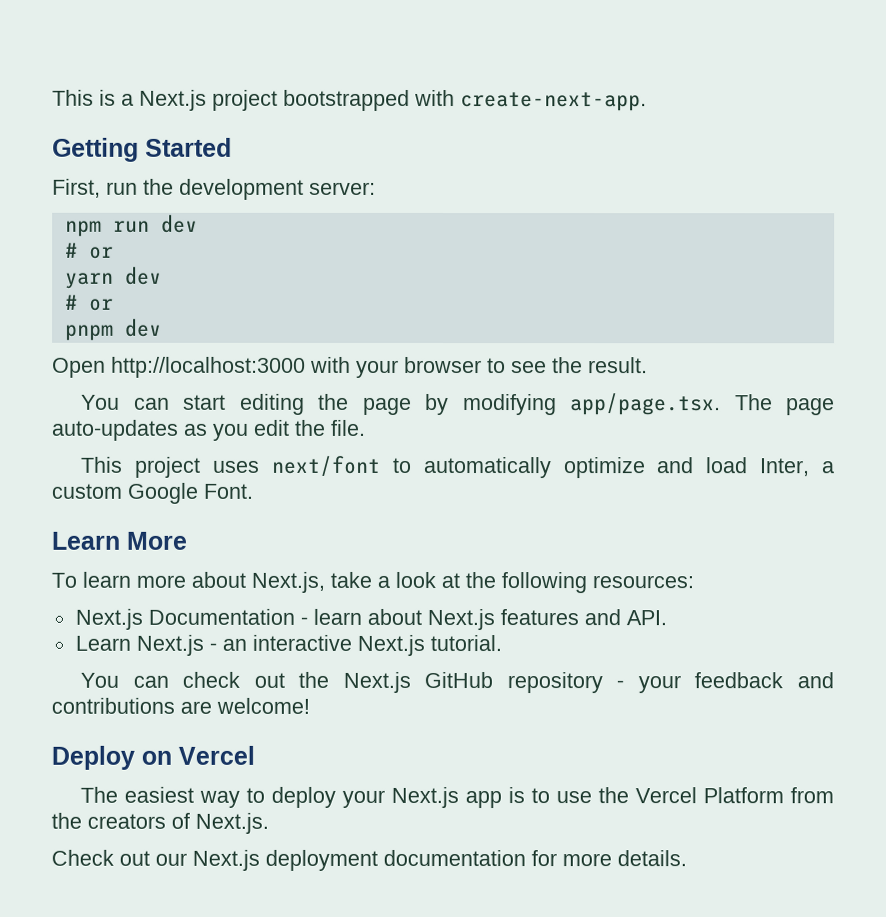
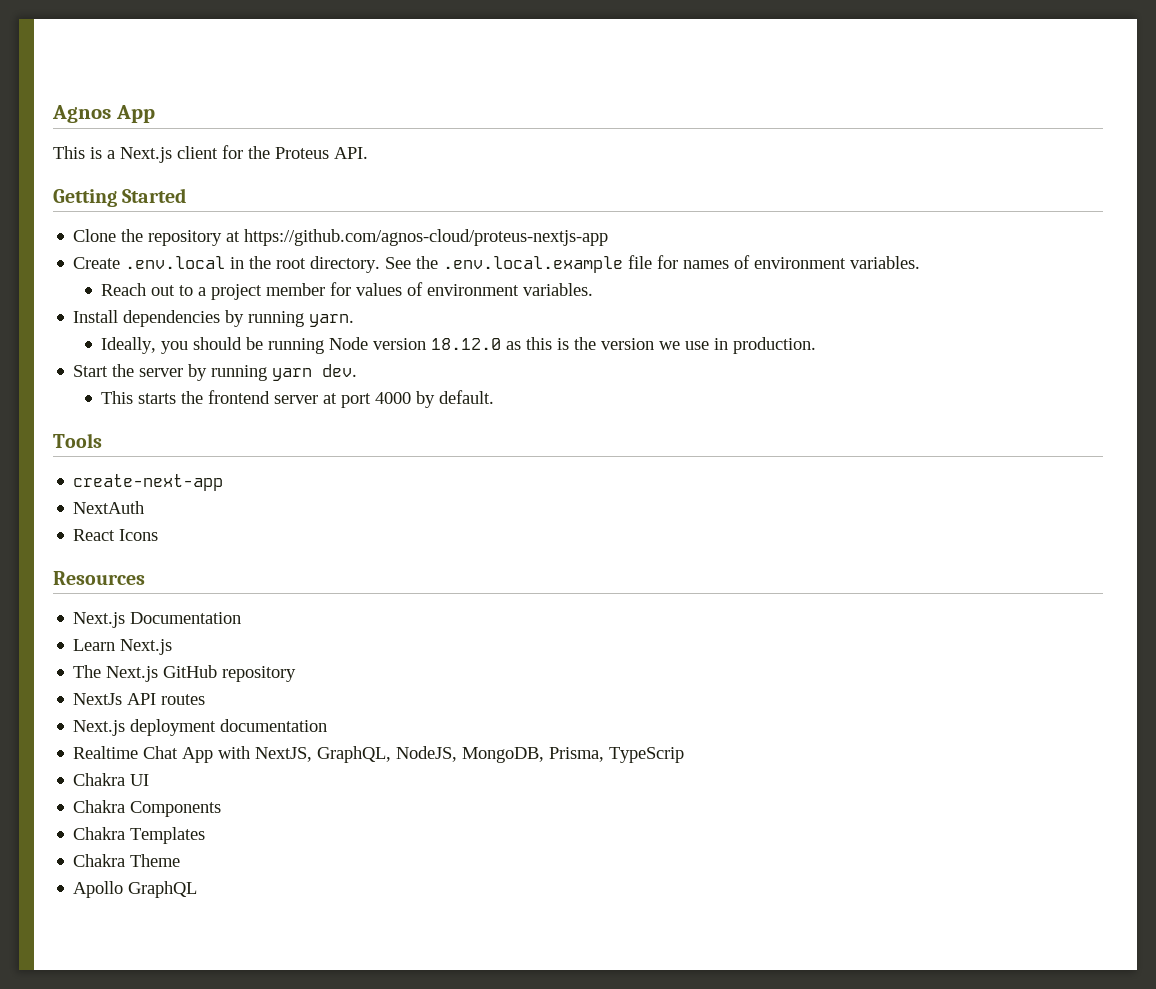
(52, 97) none -> [52,105,155,123] Agnos App //
[212,89,647,112] [52,137,232,162] [52,178,376,200] [64,214,198,237] [64,242,114,259] [64,266,162,289] [64,294,114,311] [64,318,162,341] [52,356,648,378] [81,393,835,416] [52,419,366,441] [80,455,834,479] [51,482,253,504] [51,531,187,550] [51,571,694,594] [74,608,667,631] [74,634,502,656] [80,671,835,694] [51,697,310,714] [51,745,255,770] [80,786,835,809] [51,812,269,834] [51,849,687,871] project bootstrapped with create-next-app. // Getting Started // First, run the development server: // npm run dev // # or // yarn dev // # or // pnpm dev // Open http://localhost:3000 with your browser to see the result. // You can start editing the page by modifying app/page.tsx. The page auto-updates as you edit the file. // This project uses next/font to automatically optimize and load Inter, a custom Google Font. // Learn More // To learn more about Next.js, take a look at the following resources: // Next.js Documentation - learn about Next.js features and API. // Learn Next.js - an interactive Next.js tutorial. // You can check out the Next.js GitHub repository - your feedback and contributions are welcome! // Deploy on Vercel // The easiest way to deploy your Next.js app is to use the Vercel Platform from the creators of Next.js. // Check out our Next.js deployment documentation for more details. -> [177,145,368,159] [53,188,187,207] [73,229,609,246] [73,255,921,273] [101,282,594,300] [73,310,355,327] [101,337,817,354] [73,364,358,381] [101,390,495,408] [53,433,102,448] [73,474,224,491] [73,501,145,514] [73,529,159,541] [53,571,145,585] [73,612,242,628] [73,639,173,655] [73,665,297,682] [73,693,206,705] [73,719,328,736] [73,746,685,763] [73,773,150,786] [73,800,222,817] [73,827,206,844] [73,854,181,867] [73,881,198,898] client for the Proteus API. // Getting Started // Clone the repository at https://github.com/agnos-cloud/proteus-nextjs-app // Create .env.local in the root directory. See the .env.local.example file for names of environment variables. // Reach out to a project member for values of environment variables. // Install dependencies by running yarn. // Ideally, you should be running Node version 18.12.0 as this is the version we use in production. // Start the server by running yarn dev. // This starts the frontend server at port 4000 by default. // Tools // create-next-app // NextAuth // React Icons // Resources // Next.js Documentation // Learn Next.js // The Next.js GitHub repository // NextJs API routes // Next.js deployment documentation // Realtime Chat App with NextJS, GraphQL, NodeJS, MongoDB, Prisma, TypeScrip // Chakra UI // Chakra Components // Chakra Templates // Chakra Theme // Apollo GraphQL

